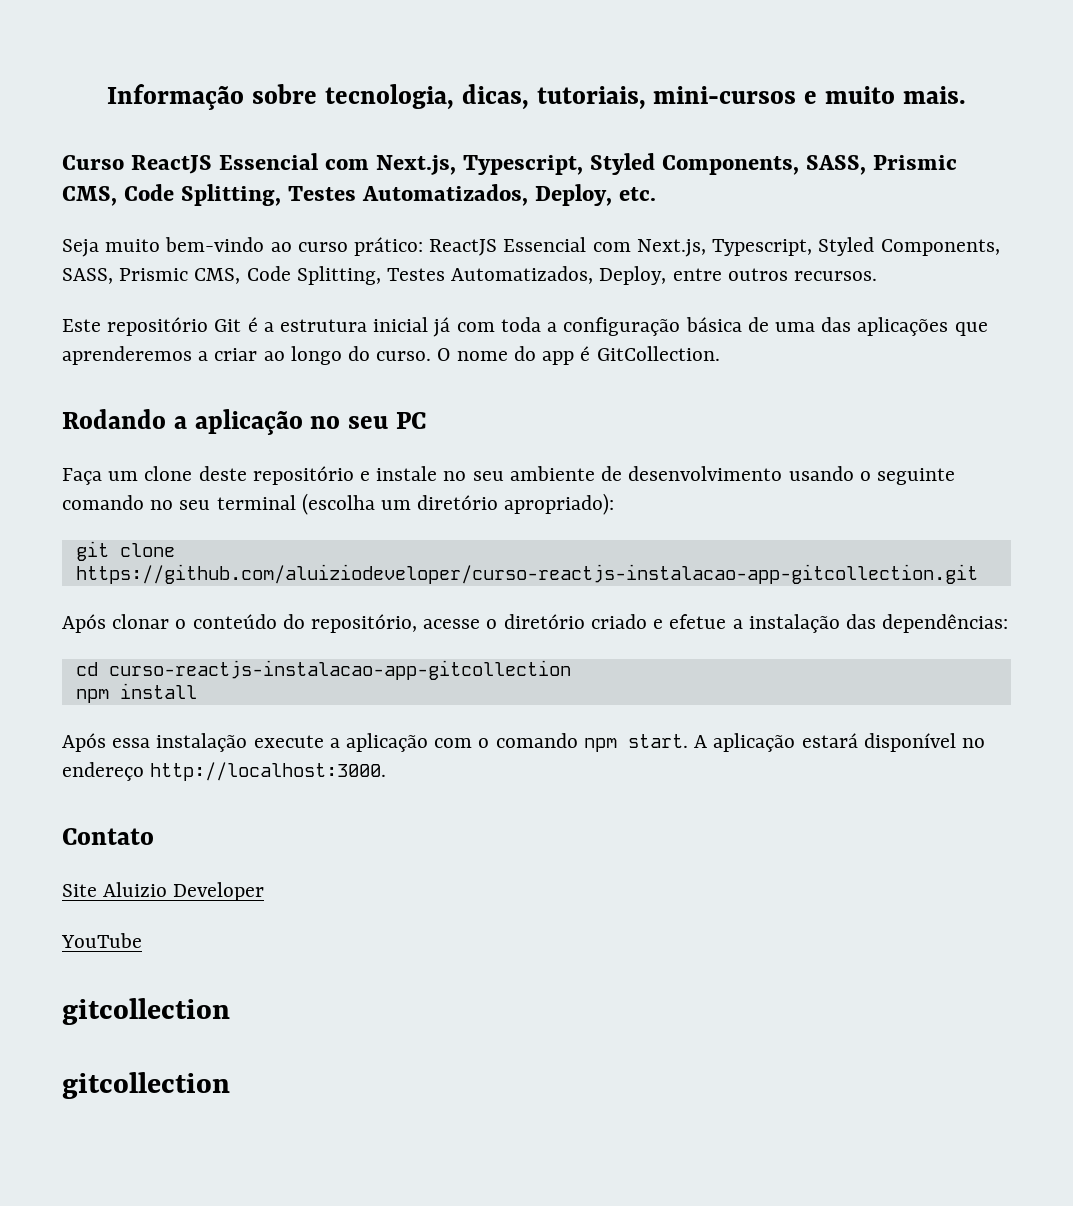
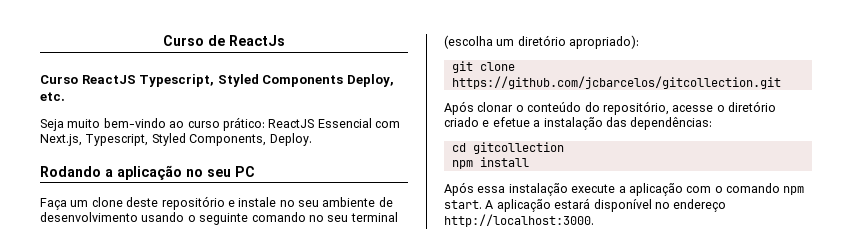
[107,84,966,110] [62,153,958,175] [62,184,529,206] Informação sobre tecnologia, dicas, tutoriais, mini-cursos e muito mais. // Curso ReactJS Essencial com Next.js, Typescript, Styled Components, SASS, Prismic CMS, Code Splitting, Testes Automatizados, -> [163,35,285,46] [40,74,344,87] Curso de ReactJs // Curso ReactJS Typescript, Styled Components
[62,266,878,285] [62,317,988,337] [62,346,720,365] SASS, Prismic CMS, Code Splitting, Testes Automatizados, Deploy, entre outros recursos. // Este repositório Git é a estrutura inicial já com toda a configuração básica de uma das aplicações que aprenderemos a criar ao longo do curso. O nome do app é GitCollection. -> [269,133,312,146] Deploy.
[75,564,978,584] https://github.com/aluiziodeveloper/curso-reactjs-instalacao-app-gitcollection.git -> [451,76,781,89] https://github.com/jcbarcelos/gitcollection.git
[108,660,571,680] curso-reactjs-instalacao-app-gitcollection -> [472,142,564,154] gitcollection
[62,828,154,845] [62,882,265,901] [61,933,142,948] [62,998,230,1025] [62,1072,230,1099] // Contato // Site Aluizio Developer // YouTube // gitcollection // gitcollection -> (594, 220) none

